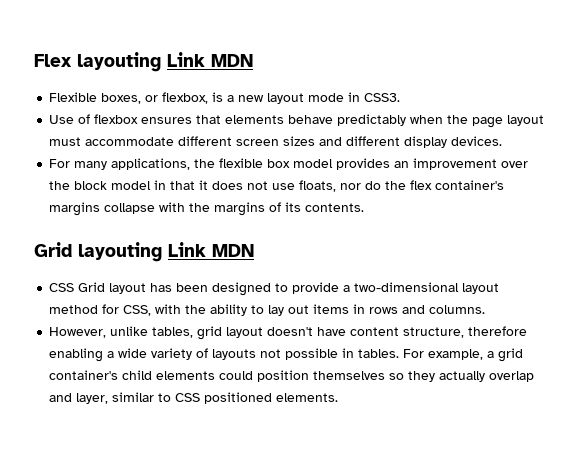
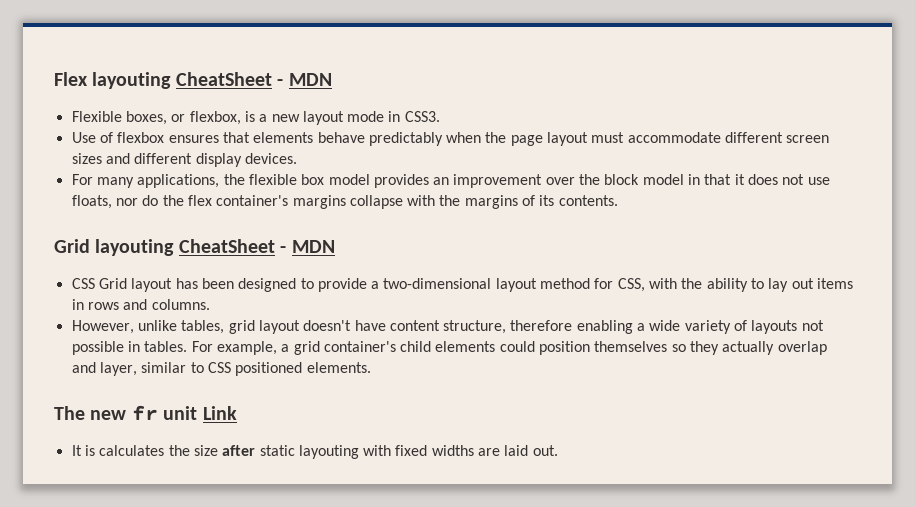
[167,52,205,67] Link -> [175,72,284,86] CheatSheet -
[168,242,206,257] Link -> [178,239,287,253] CheatSheet -
(339, 397) none -> [54,405,237,420] [71,445,558,459] // The new fr unit Link // It is calculates the size after static layouting with fixed widths are laid out.

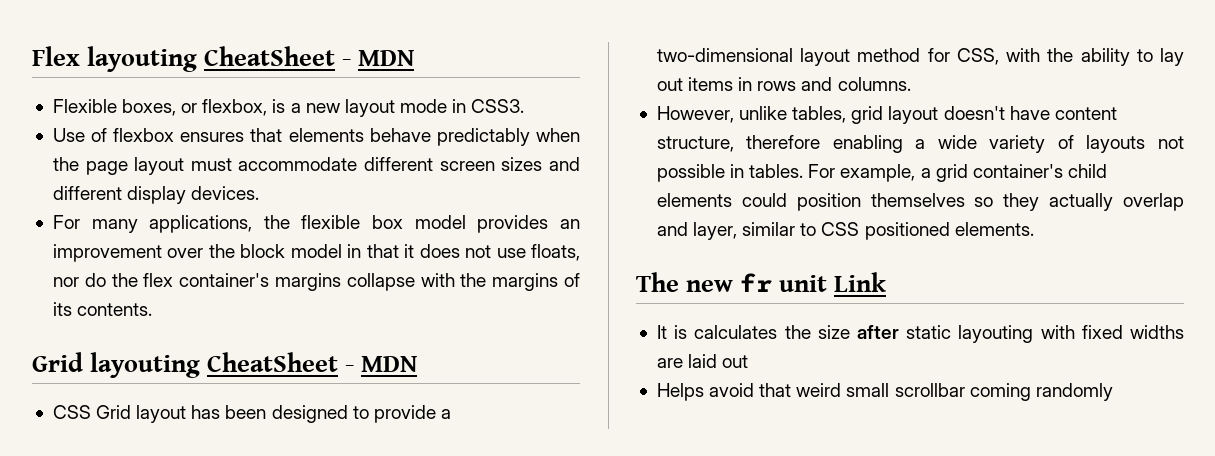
[532,445,558,456] out. -> [722,355,749,368] [656,383,1113,401] out // Helps avoid that weird small scrollbar coming randomly

